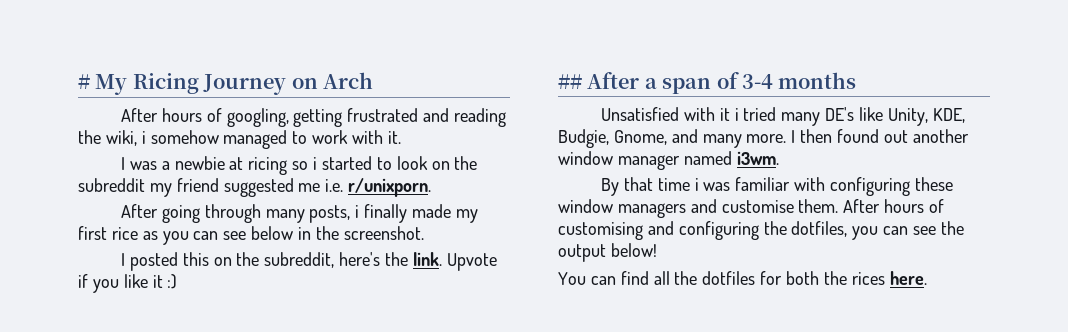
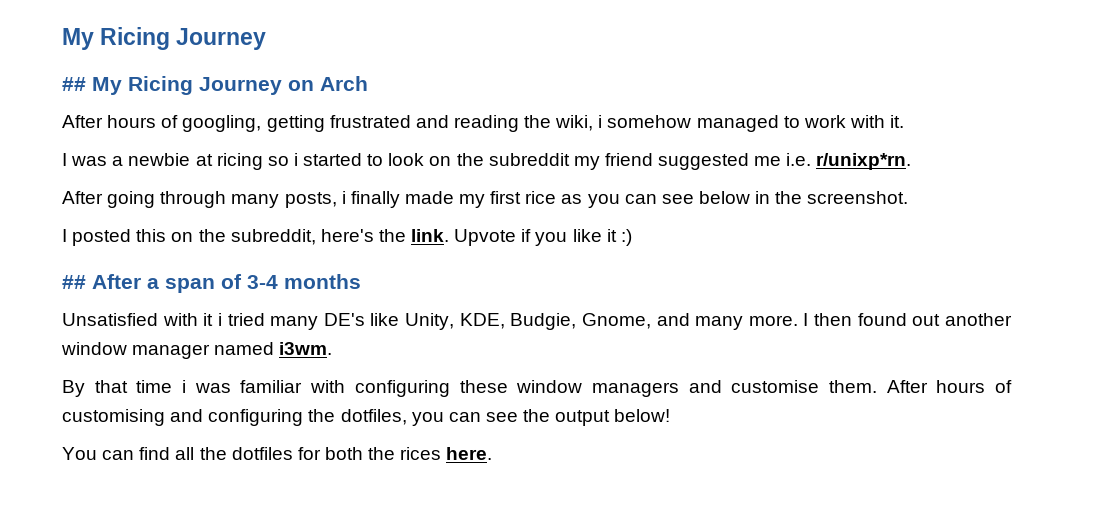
[78,74,90,89] # -> [62,27,267,50] [62,77,86,91] My Ricing Journey // ##
[348,178,432,197] r/unixporn. -> [816,153,912,170] r/unixp*rn.

